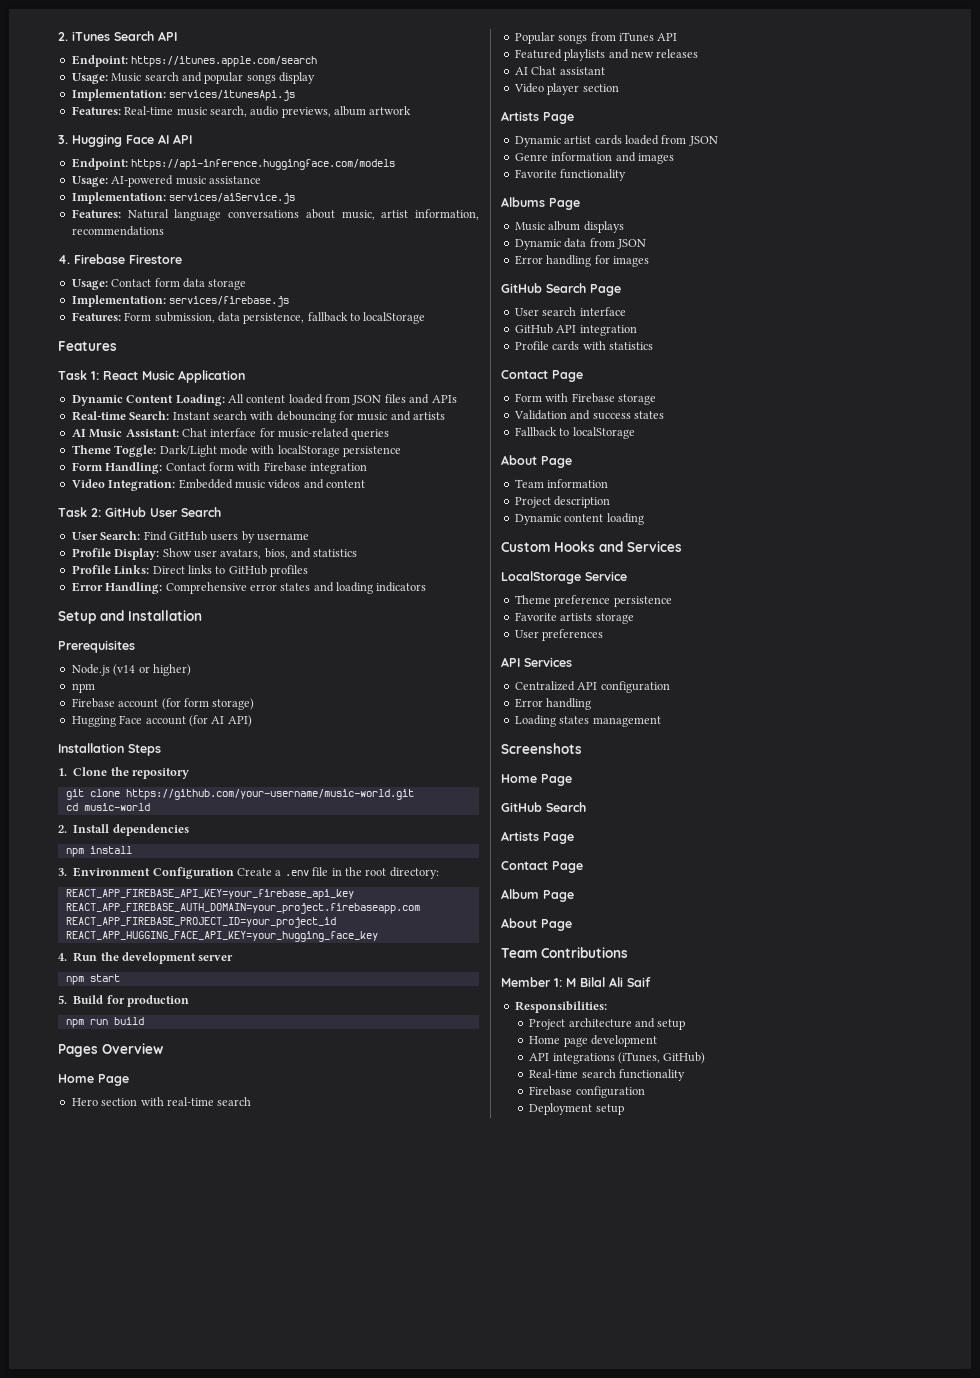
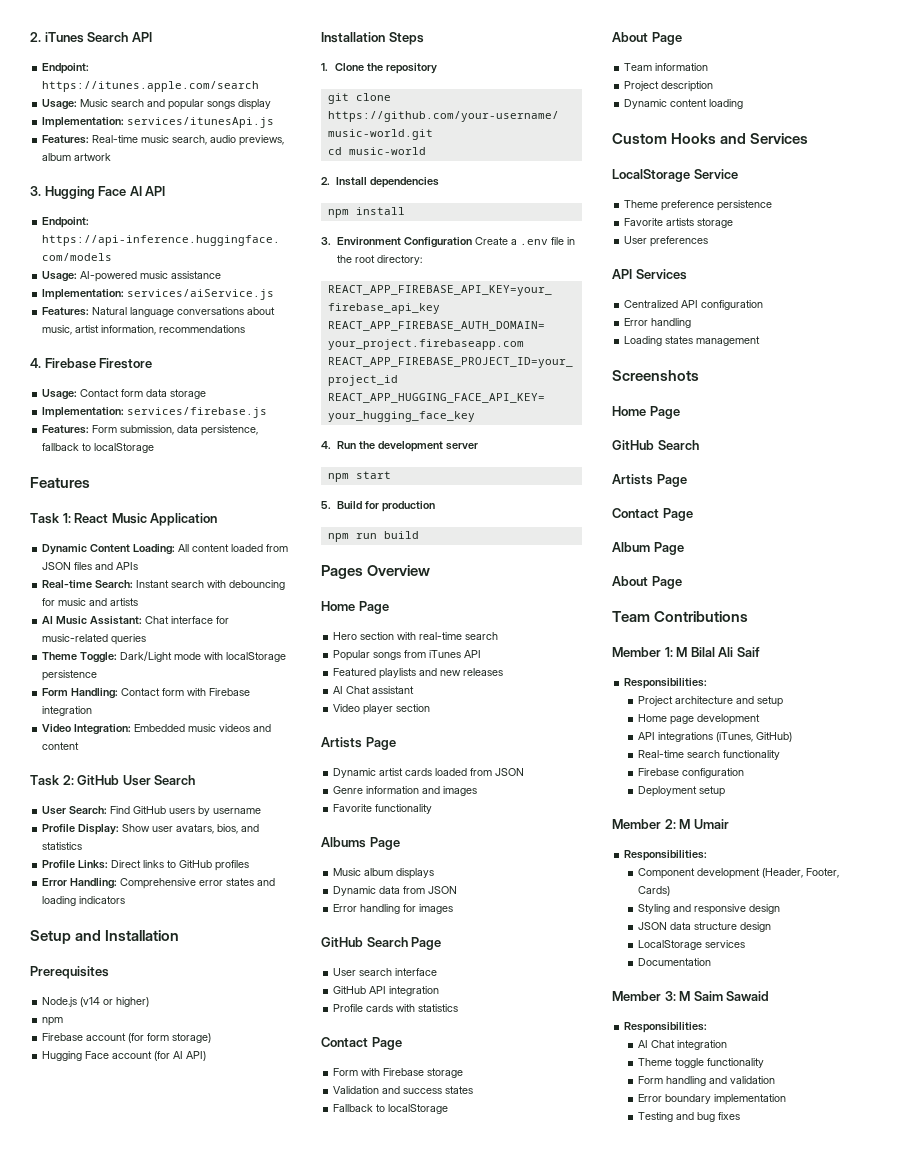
(624, 1109) none -> [612,819,729,829] [624,850,708,861] [638,868,840,879] [638,886,671,896] [638,904,781,915] [638,922,772,932] [638,940,746,950] [638,958,712,966] [612,991,770,1001] [624,1022,708,1033] [638,1040,728,1050] [638,1058,765,1068] [638,1076,776,1086] [638,1094,787,1105] [638,1112,741,1122] // Member 2: M Umair // Responsibilities: // Component development (Header, Footer, Cards) // Styling and responsive design // JSON data structure design // LocalStorage services // Documentation // Member 3: M Saim Sawaid // Responsibilities: // AI Chat integration // Theme toggle functionality // Form handling and validation // Error boundary implementation // Testing and bug fixes

